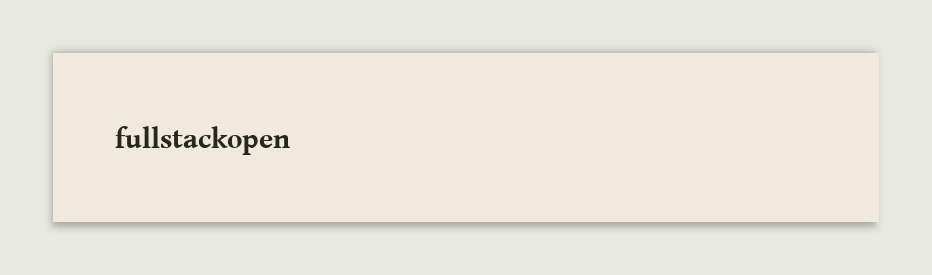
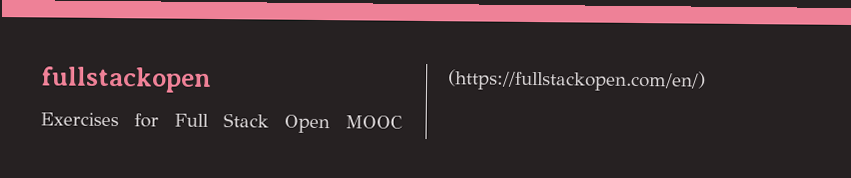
(290, 140) none -> [40,112,403,134] [447,69,706,92] // Exercises for Full Stack Open MOOC (https://fullstackopen.com/en/)

